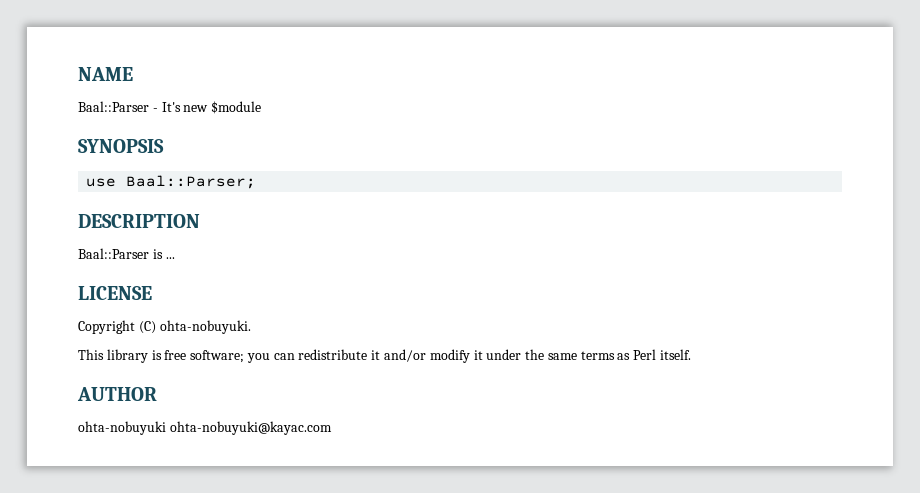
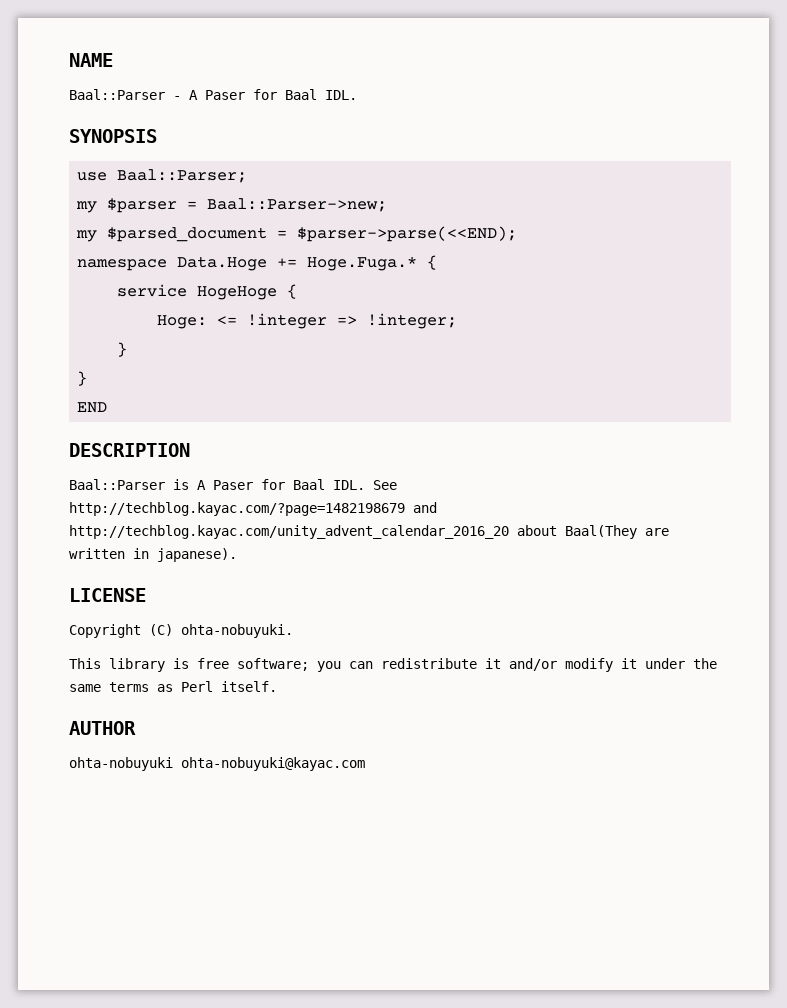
[161,101,262,114] [78,139,164,153] [86,175,257,189] [78,214,200,228] [78,248,175,259] It's new $module // SYNOPSIS // use Baal::Parser; // DESCRIPTION // Baal::Parser is ... -> [189,89,357,100] [69,129,157,143] [77,169,248,183] [76,198,388,213] [76,226,518,242] [77,255,438,271] [117,284,298,300] [157,313,458,329] [117,342,128,357] [77,371,88,386] [77,402,108,413] [69,443,190,457] [69,479,397,490] [69,502,437,516] [69,525,669,539] [69,548,237,562] A Paser for Baal IDL. // SYNOPSIS // use Baal::Parser; // my $parser = Baal::Parser->new; // my $parsed_document = $parser->parse(<<END); // namespace Data.Hoge += Hoge.Fuga.* { // service HogeHoge { // Hoge: <= !integer => !integer; // } // } // END // DESCRIPTION // Baal::Parser is A Paser for Baal IDL. See http://techblog.kayac.com/?page=1482198679 and http://techblog.kayac.com/unity_advent_calendar_2016_20 about Baal(They are written in japanese).

